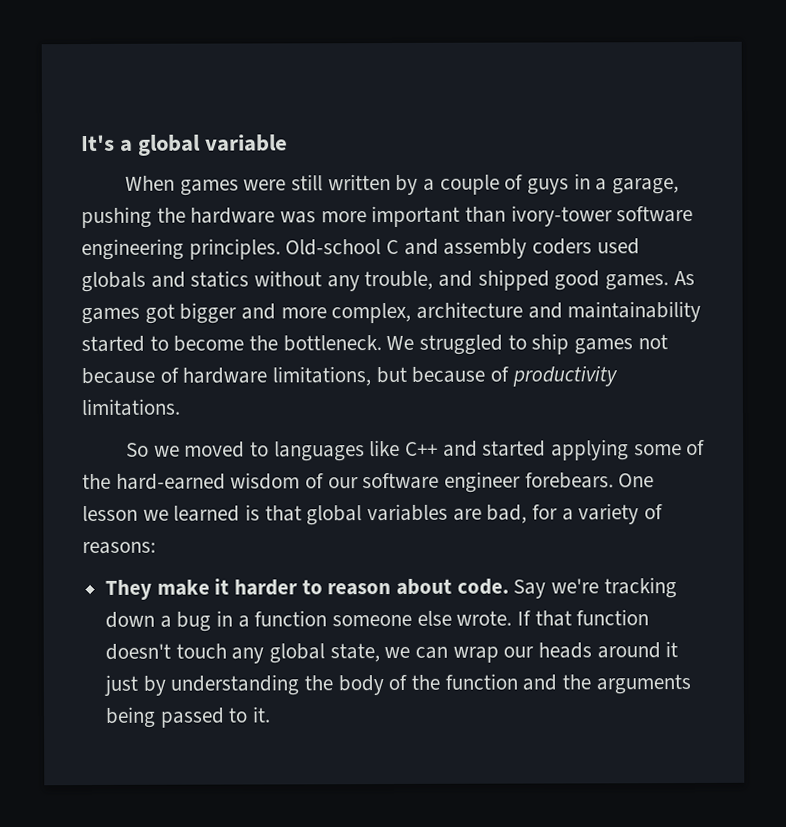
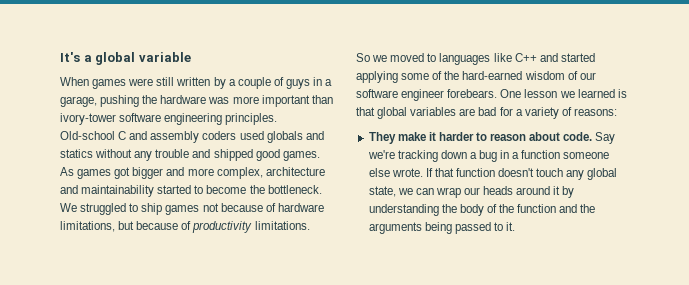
[364,270,434,291] trouble, -> [155,149,190,158] trouble
[486,504,528,524] bad, -> [478,107,497,116] bad
[104,674,139,696] just -> (561, 190) none

